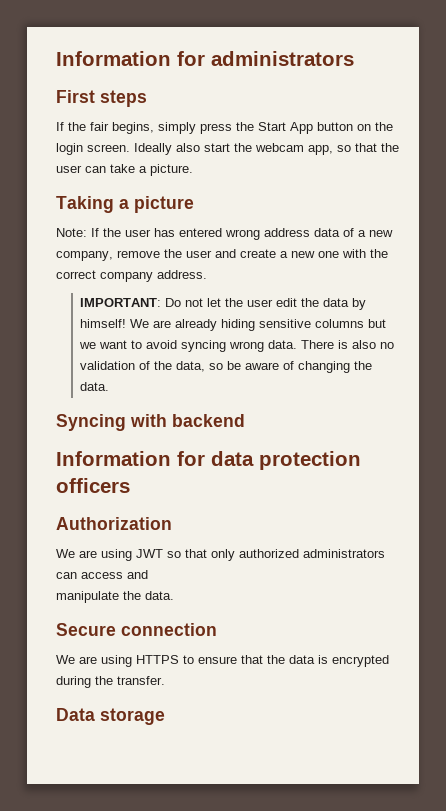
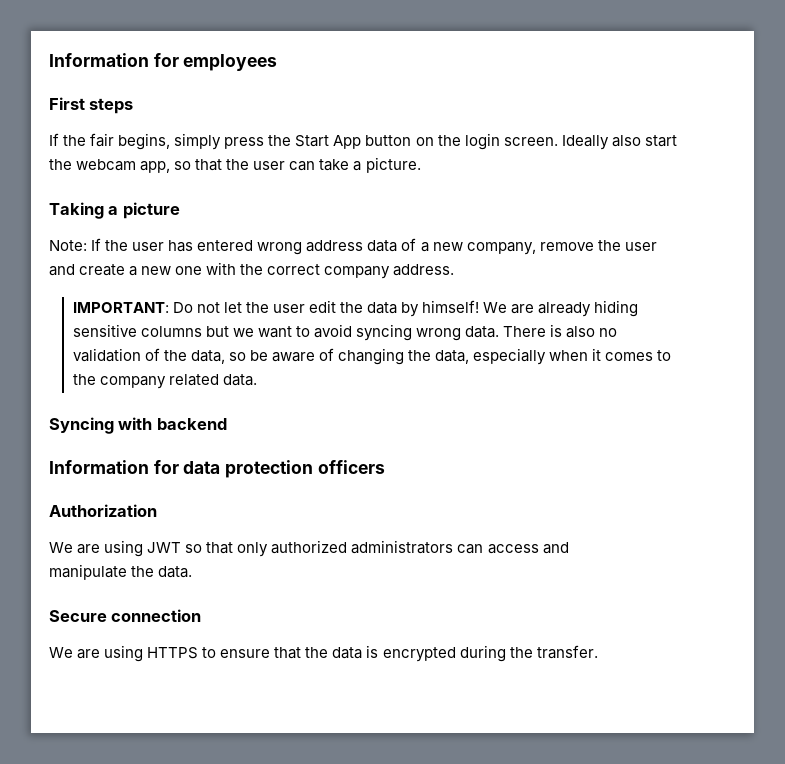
[56,51,354,66] Information for administrators -> [49,53,278,71] Information for employees
(373, 365) none -> [435,348,672,365] [72,374,219,389] data, especially when it comes to the company related
[56,708,165,725] // Data storage -> (598, 652) none

